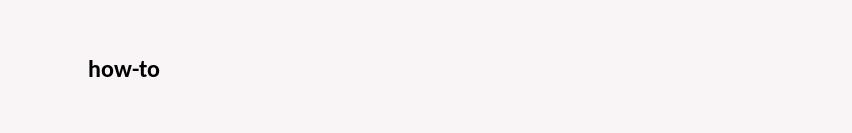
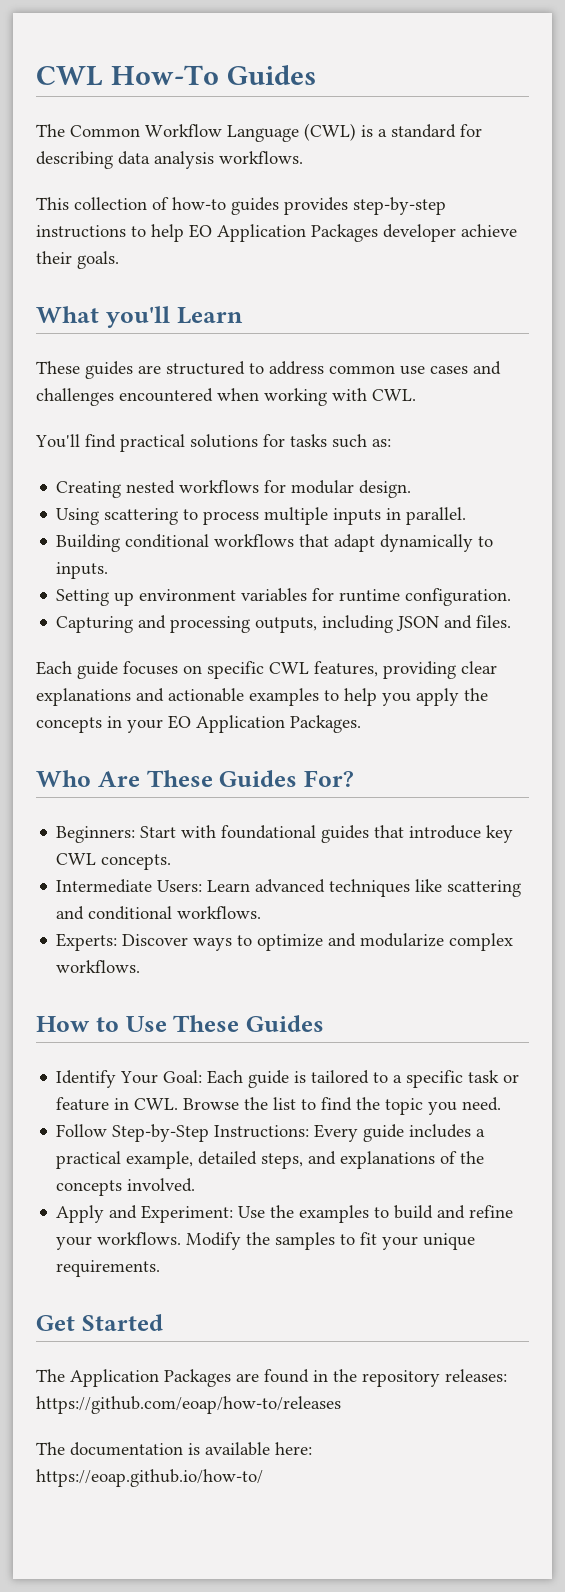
[88,60,160,77] how-to -> [36,65,316,86] [36,123,482,142] [36,151,303,169] [36,197,446,215] [36,224,517,242] [36,251,119,269] [36,306,243,328] [36,361,501,379] [36,388,416,406] [35,434,391,452] [56,480,412,498] [56,507,467,525] [56,534,494,552] [56,562,109,579] [56,588,512,606] [56,615,512,633] [36,661,497,679] [36,688,488,706] [36,715,361,733] [36,770,354,787] [56,825,514,843] [56,853,172,870] [56,879,522,897] [56,906,262,920] [56,933,514,951] [56,960,141,973] [36,1015,324,1032] [56,1070,520,1088] [56,1097,502,1115] [56,1124,486,1142] [56,1151,485,1169] [56,1178,196,1196] [56,1205,514,1223] [56,1232,476,1250] [56,1260,161,1277] [36,1314,163,1331] [36,1369,507,1387] [36,1396,341,1414] [36,1442,312,1456] [36,1469,263,1487] CWL How-To Guides // The Common Workflow Language (CWL) is a standard for describing data analysis workflows. // This collection of how-to guides provides step-by-step instructions to help EO Application Packages developer achieve their goals. // What you'll Learn // These guides are structured to address common use cases and challenges encountered when working with CWL. // You'll find practical solutions for tasks such as: // Creating nested workflows for modular design. // Using scattering to process multiple inputs in parallel. // Building conditional workflows that adapt dynamically to inputs. // Setting up environment variables for runtime configuration. // Capturing and processing outputs, including JSON and files. // Each guide focuses on specific CWL features, providing clear explanations and actionable examples to help you apply the concepts in your EO Application Packages. // Who Are These Guides For? // Beginners: Start with foundational guides that introduce key CWL concepts. // Intermediate Users: Learn advanced techniques like scattering and conditional workflows. // Experts: Discover ways to optimize and modularize complex workflows. // How to Use These Guides // Identify Your Goal: Each guide is tailored to a specific task or feature in CWL. Browse the list to find the topic you need. // Follow Step-by-Step Instructions: Every guide includes a practical example, detailed steps, and explanations of the concepts involved. // Apply and Experiment: Use the examples to build and refine your workflows. Modify the samples to fit your unique requirements. // Get Started // The Application Packages are found in the repository releases: https://github.com/eoap/how-to/releases // The documentation is available here: https://eoap.github.io/how-to/

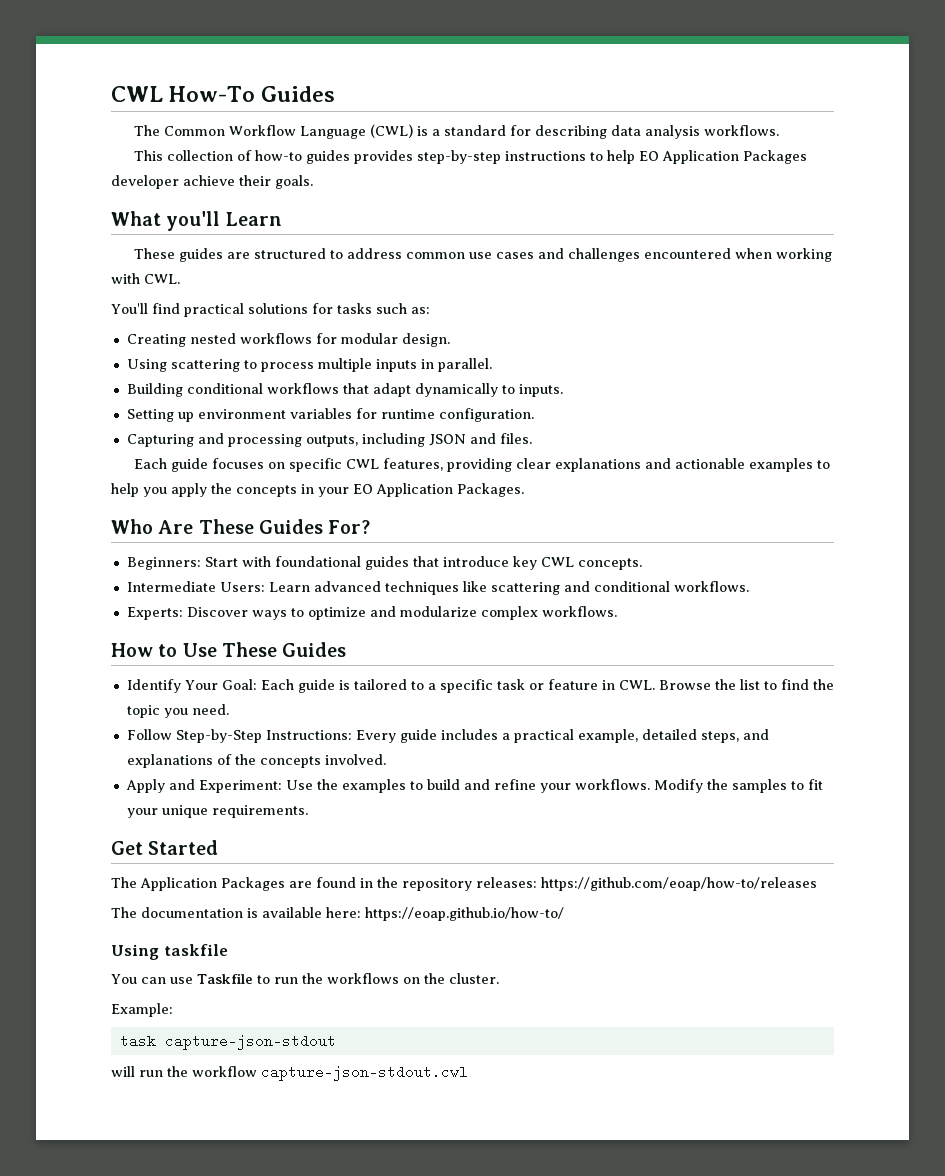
(263, 1478) none -> [111,944,228,960] [111,973,499,984] [111,1003,173,1017] [119,1034,336,1050] [111,1065,468,1081] // Using taskfile // You can use Taskfile to run the workflows on the cluster. // Example: // task capture-json-stdout // will run the workflow capture-json-stdout.cwl

